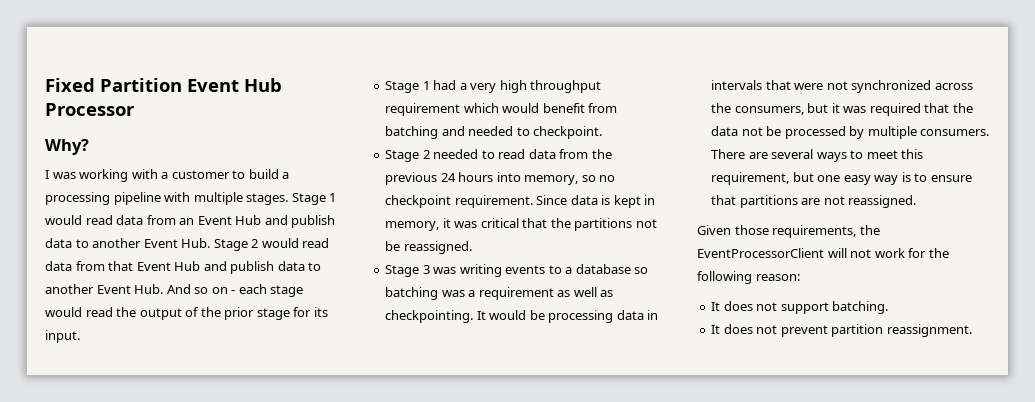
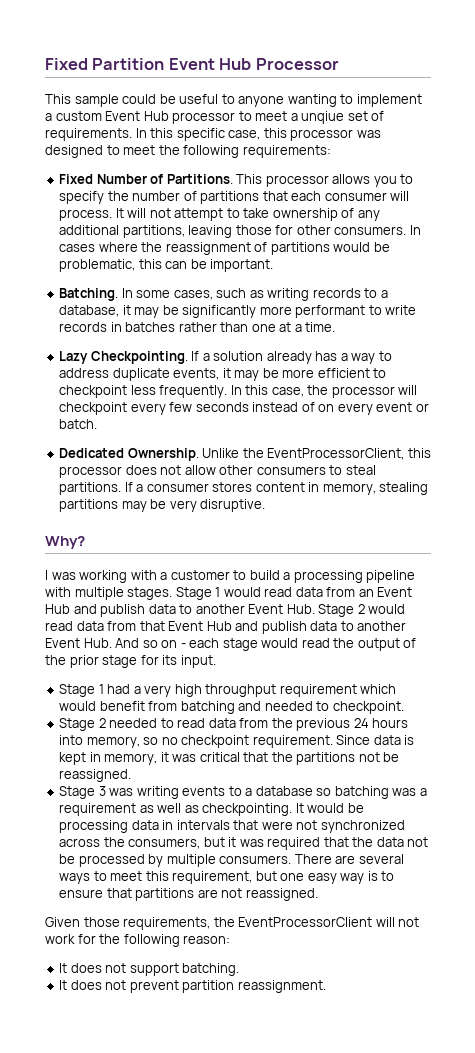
(135, 109) none -> [45,94,422,107] [45,111,385,124] [45,128,381,141] [45,145,331,158] [59,174,414,187] [59,191,410,204] [59,208,380,221] [59,225,421,238] [59,242,390,255] [59,259,274,272] [59,288,388,301] [59,305,417,318] [59,322,336,332] [59,351,392,364] [59,368,387,381] [59,385,418,398] [59,402,429,415] [59,419,98,429] [59,448,431,461] [59,465,376,478] [59,482,429,495] [59,499,266,512] // This sample could be useful to anyone wanting to implement a custom Event Hub processor to meet a unqiue set of requirements. In this specific case, this processor was designed to meet the following requirements: // Fixed Number of Partitions. This processor allows you to specify the number of partitions that each consumer will process. It will not attempt to take ownership of any additional partitions, leaving those for other consumers. In cases where the reassignment of partitions would be problematic, this can be important. // Batching. In some cases, such as writing records to a database, it may be significantly more performant to write records in batches rather than one at a time. // Lazy Checkpointing. If a solution already has a way to address duplicate events, it may be more efficient to checkpoint less frequently. In this case, the processor will checkpoint every few seconds instead of on every event or batch. // Dedicated Ownership. Unlike the EventProcessorClient, this processor does not allow other consumers to steal partitions. If a consumer stores content in memory, stealing partitions may be very disruptive.

